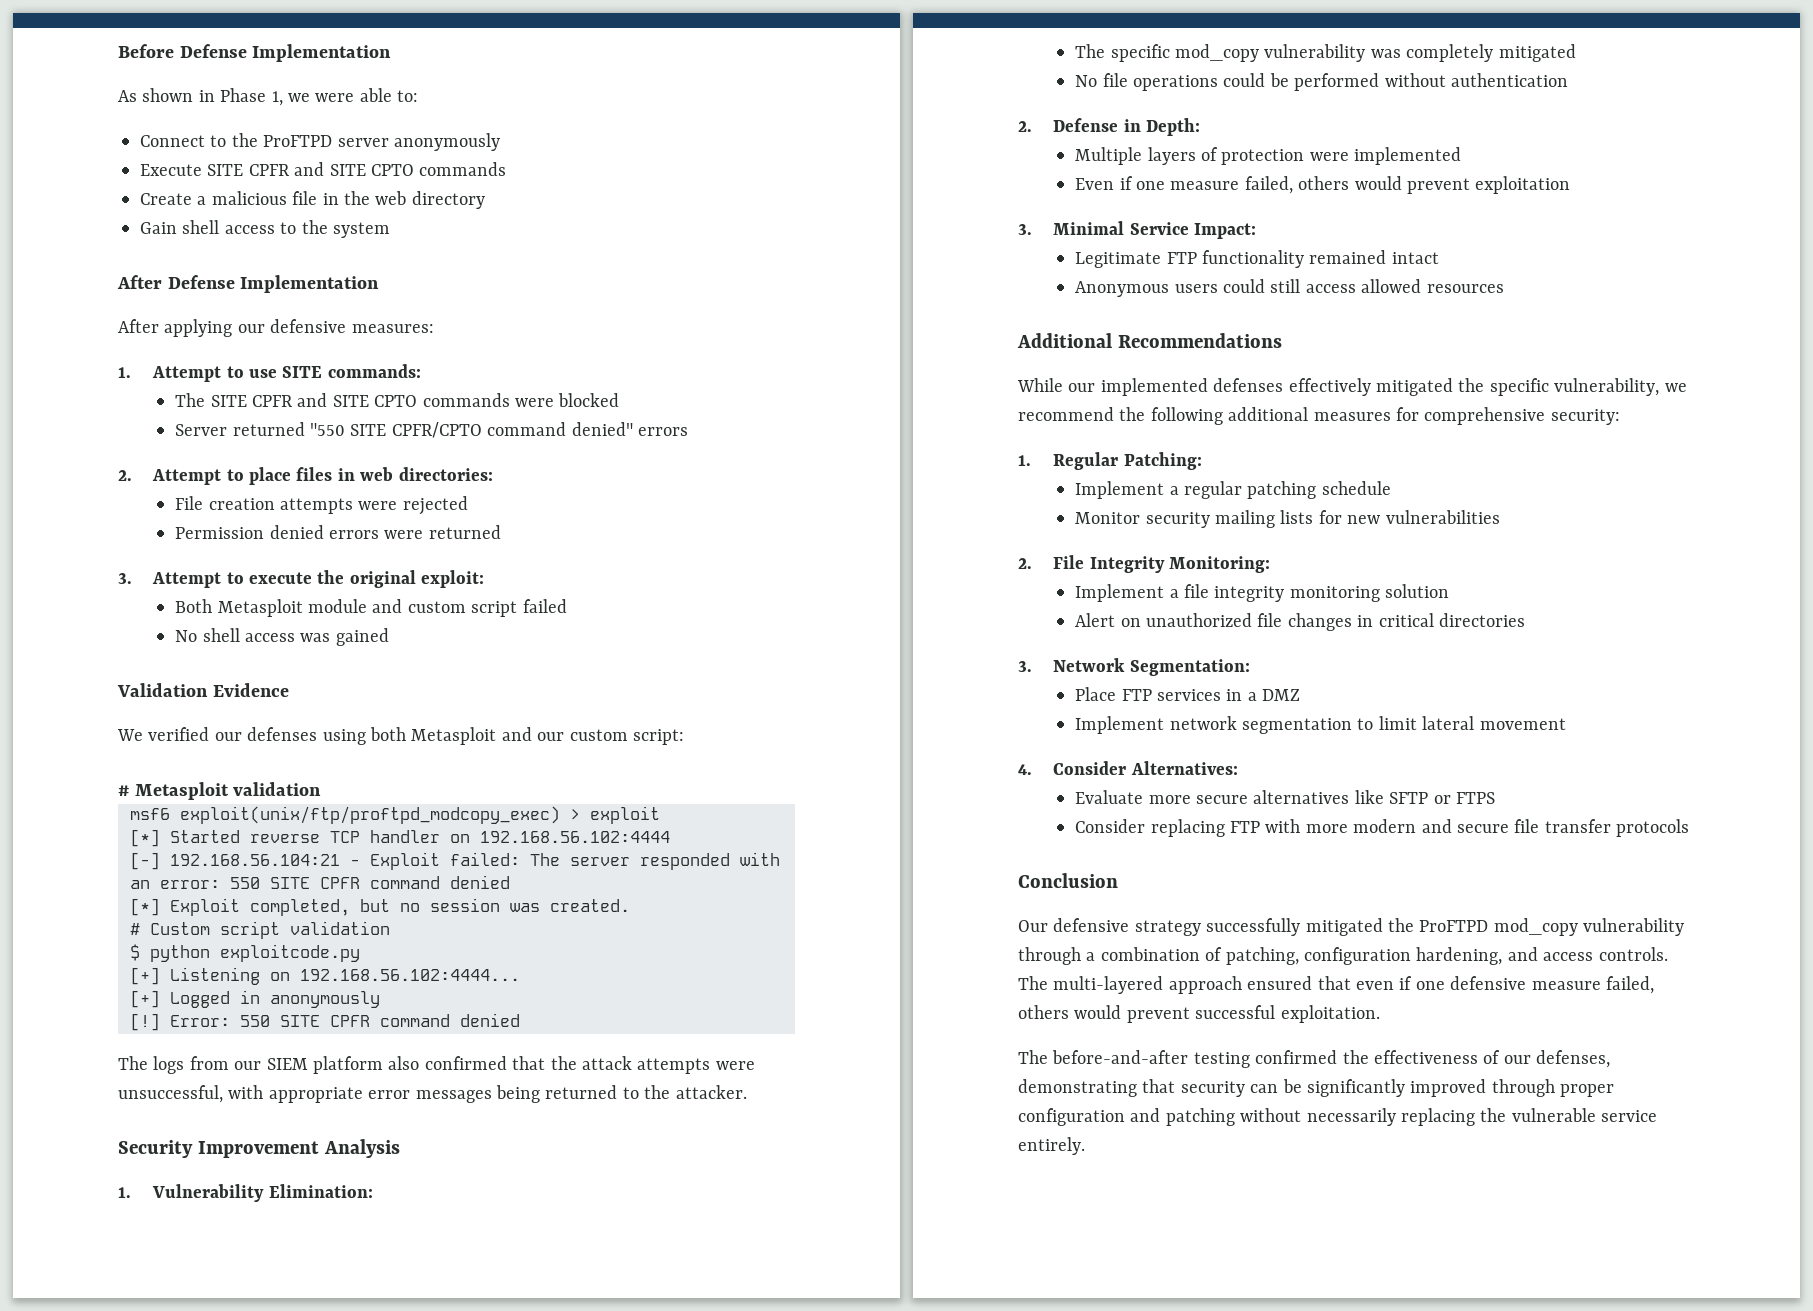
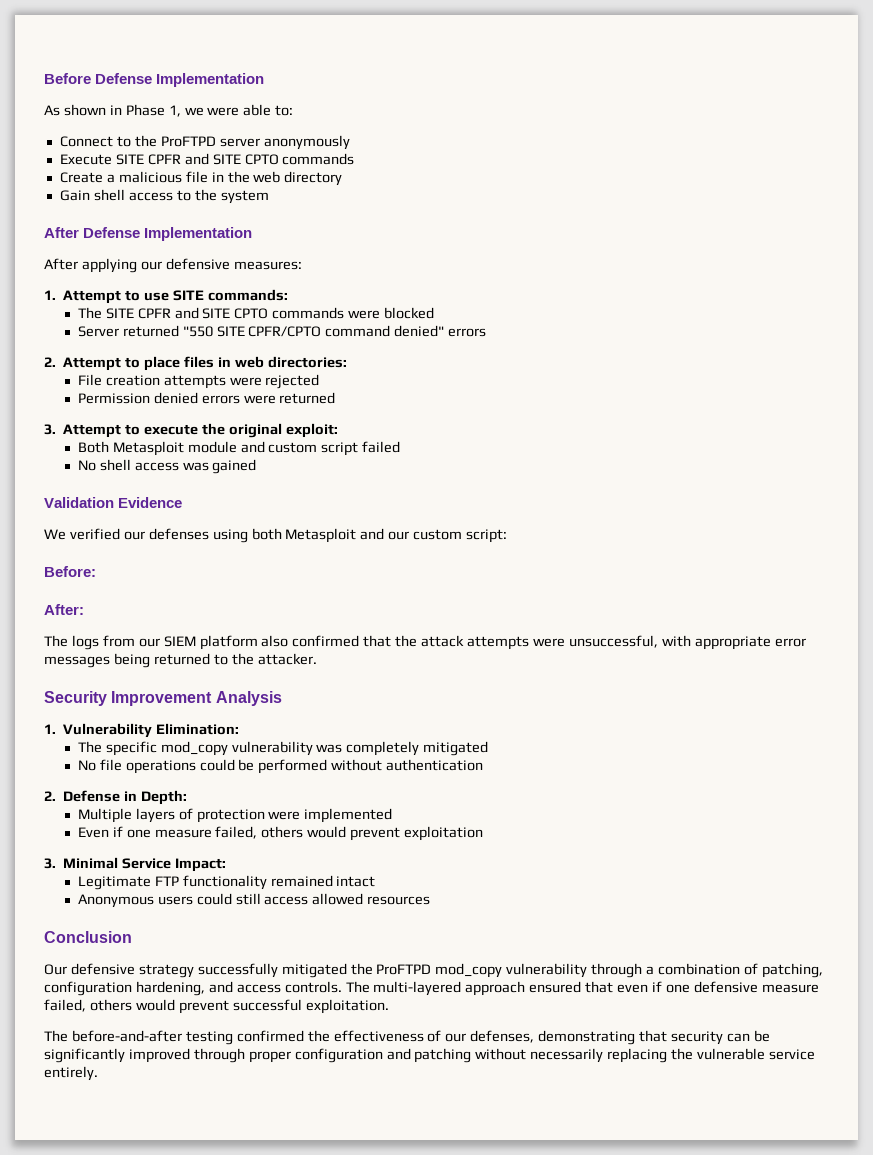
[118,782,322,800] [130,806,660,824] [130,829,670,847] [130,852,780,870] [130,875,510,889] [130,898,630,916] [130,921,390,939] [130,944,360,962] [130,967,520,985] [130,990,380,1008] [130,1013,520,1031] # Metasploit validation // msf6 exploit(unix/ftp/proftpd_modcopy_exec) > exploit // [*] Started reverse TCP handler on 192.168.56.102:4444 // [-] 192.168.56.104:21 - Exploit failed: The server responded with an error: 550 SITE CPFR command denied // [*] Exploit completed, but no session was created. // # Custom script validation // $ python exploitcode.py // [+] Listening on 192.168.56.102:4444... // [+] Logged in anonymously // [!] Error: 550 SITE CPFR command denied -> [44,566,96,577] [44,604,84,615] Before: // After:
[1017,333,1282,348] [1017,378,1687,396] [1018,407,1620,425] [1018,452,1202,470] [1075,481,1391,499] [1075,510,1500,528] [1018,555,1270,573] [1075,584,1450,602] [1075,613,1525,631] [1018,658,1250,676] [1075,687,1301,701] [1075,716,1566,734] [1018,761,1238,775] [1075,790,1495,804] [1075,819,1690,837] // Additional Recommendations // While our implemented defenses effectively mitigated the specific vulnerability, we recommend the following additional measures for comprehensive security: // 1. Regular Patching: // Implement a regular patching schedule // Monitor security mailing lists for new vulnerabilities // 2. File Integrity Monitoring: // Implement a file integrity monitoring solution // Alert on unauthorized file changes in critical directories // 3. Network Segmentation: // Place FTP services in a DMZ // Implement network segmentation to limit lateral movement // 4. Consider Alternatives: // Evaluate more secure alternatives like SFTP or FTPS // Consider replacing FTP with more modern and secure file transfer protocols -> (431, 900) none

